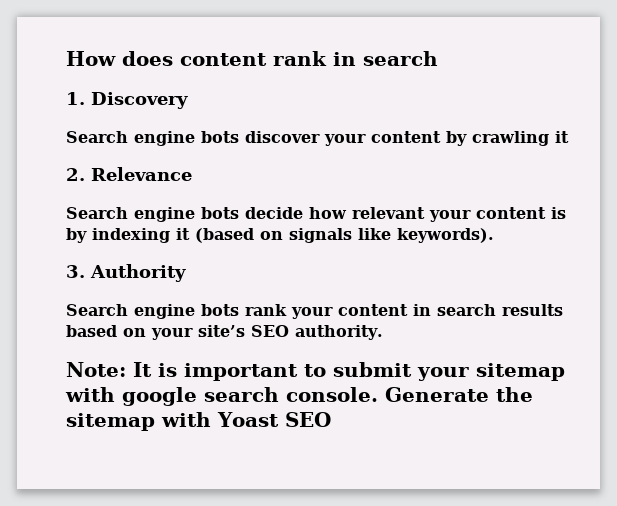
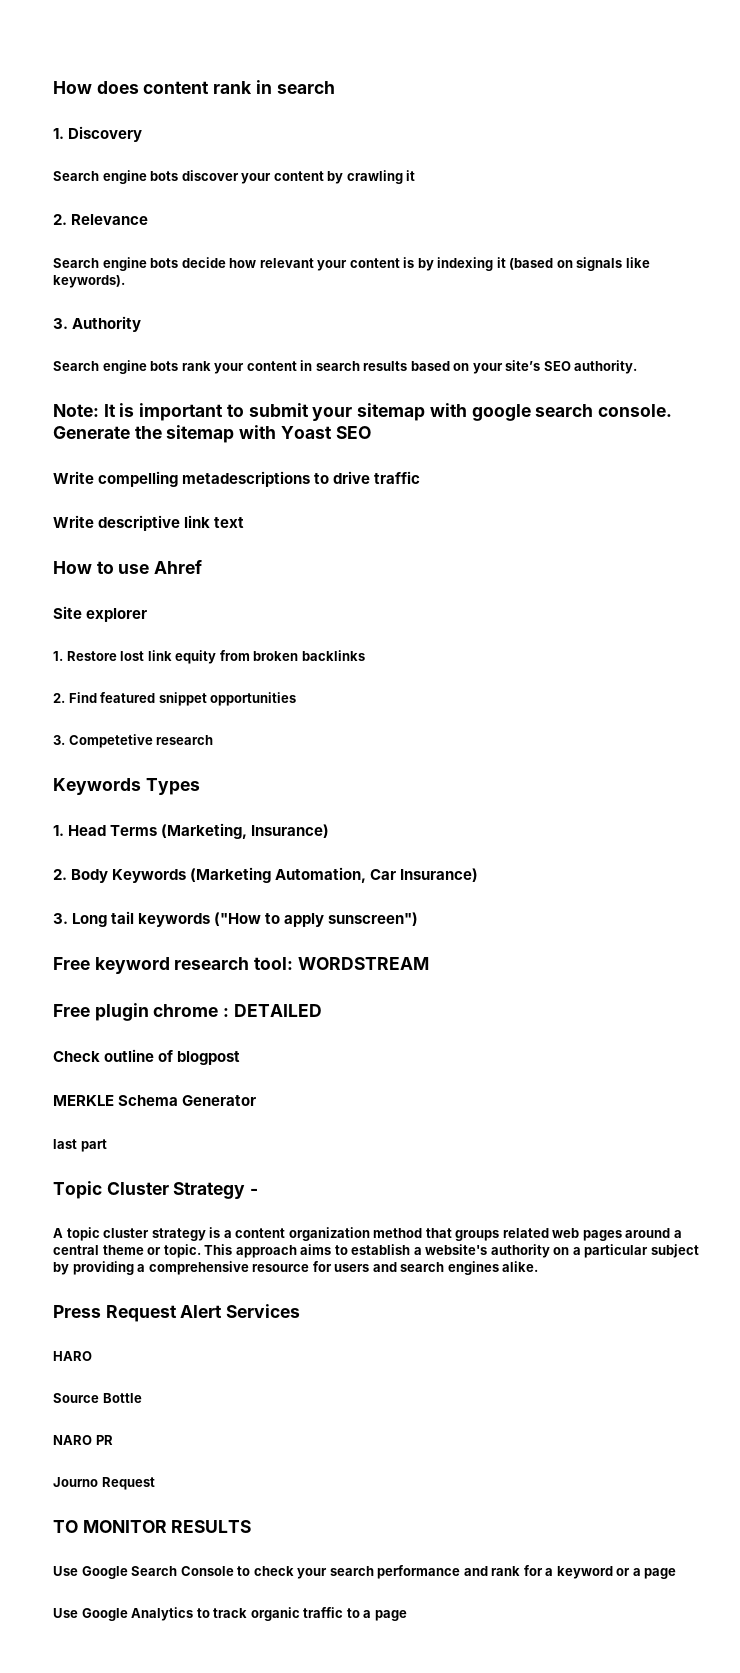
(331, 419) none -> [53,471,421,487] [53,515,245,531] [53,560,203,574] [53,606,148,622] [53,650,365,664] [53,692,297,706] [53,734,214,748] [53,778,200,795] [53,823,330,839] [53,867,479,883] [53,911,419,927] [53,957,429,974] [53,1003,322,1021] [53,1049,241,1065] [53,1095,257,1106] [53,1139,107,1152] [53,1181,259,1199] [53,1227,682,1241] [53,1244,699,1258] [53,1261,539,1275] [53,1304,301,1322] [53,1351,92,1361] [53,1393,142,1403] [53,1435,113,1445] [53,1477,155,1490] [53,1520,252,1533] [53,1565,677,1579] [53,1607,407,1621] // Write compelling metadescriptions to drive traffic // Write descriptive link text // How to use Ahref // Site explorer // 1. Restore lost link equity from broken backlinks // 2. Find featured snippet opportunities // 3. Competetive research // Keywords Types // 1. Head Terms (Marketing, Insurance) // 2. Body Keywords (Marketing Automation, Car Insurance) // 3. Long tail keywords ("How to apply sunscreen") // Free keyword research tool: WORDSTREAM // Free plugin chrome : DETAILED // Check outline of blogpost // MERKLE Schema Generator // last part // Topic Cluster Strategy - // A topic cluster strategy is a content organization method that groups related web pages around a central theme or topic. This approach aims to establish a website's authority on a particular subject by providing a comprehensive resource for users and search engines alike. // Press Request Alert Services // HARO // Source Bottle // NARO PR // Journo Request // TO MONITOR RESULTS // Use Google Search Console to check your search performance and rank for a keyword or a page // Use Google Analytics to track organic traffic to a page

